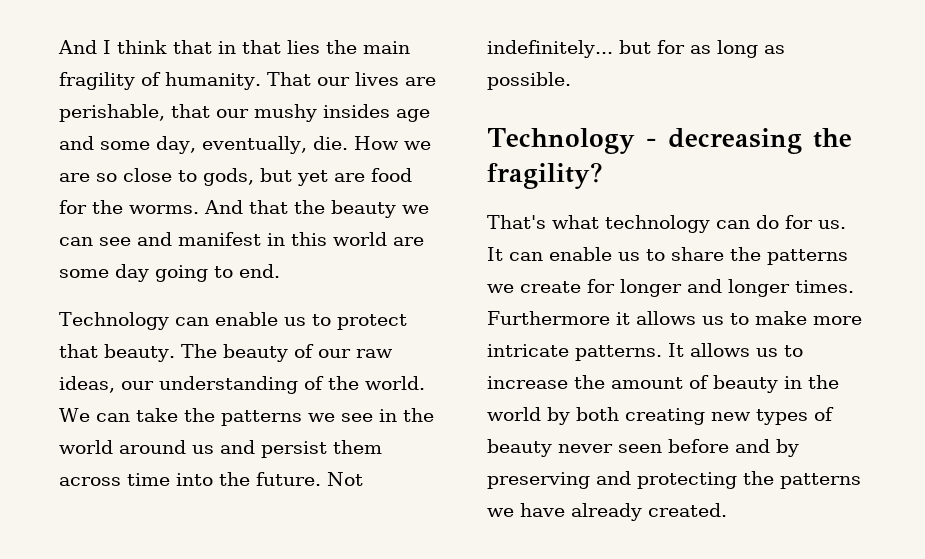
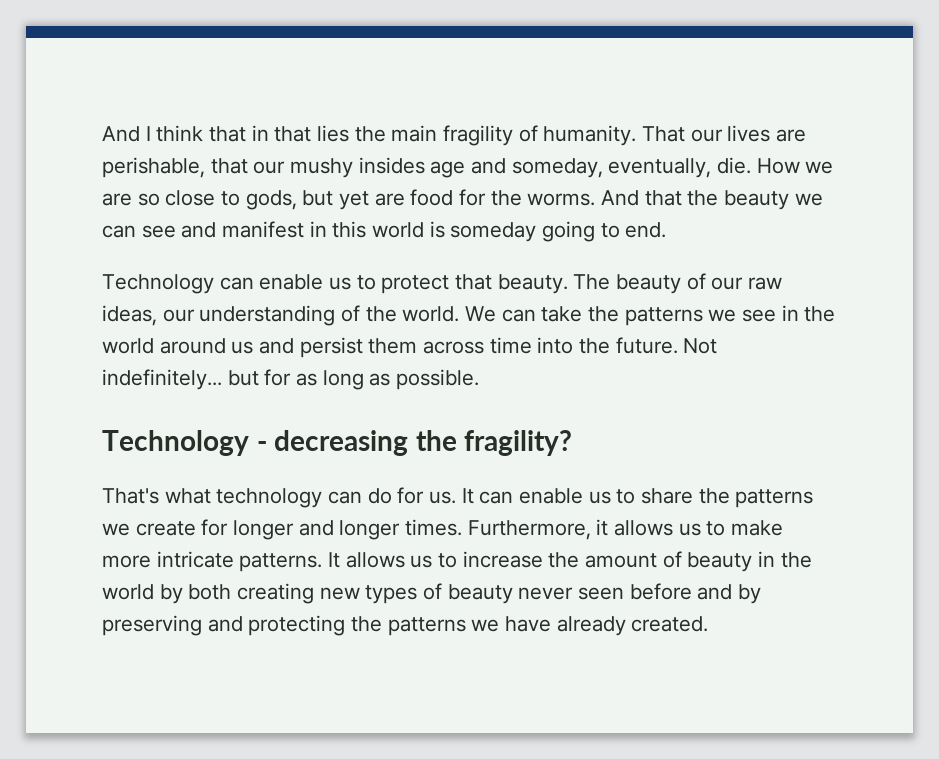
[100,136,196,154] some day, -> [511,158,603,178] someday,
[393,237,424,246] [59,264,149,282] are some day -> [429,221,537,242] is someday
[487,311,610,325] Furthermore -> [467,520,591,540] Furthermore,

